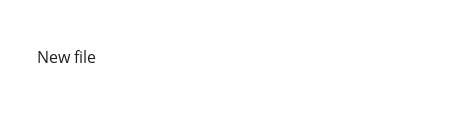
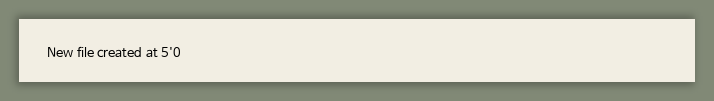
(97, 56) none -> [97,47,182,58] created at 5'0

